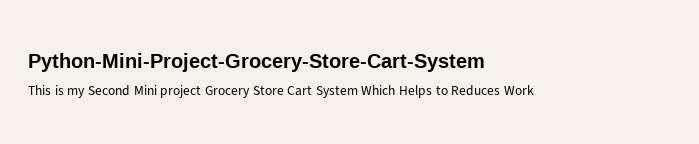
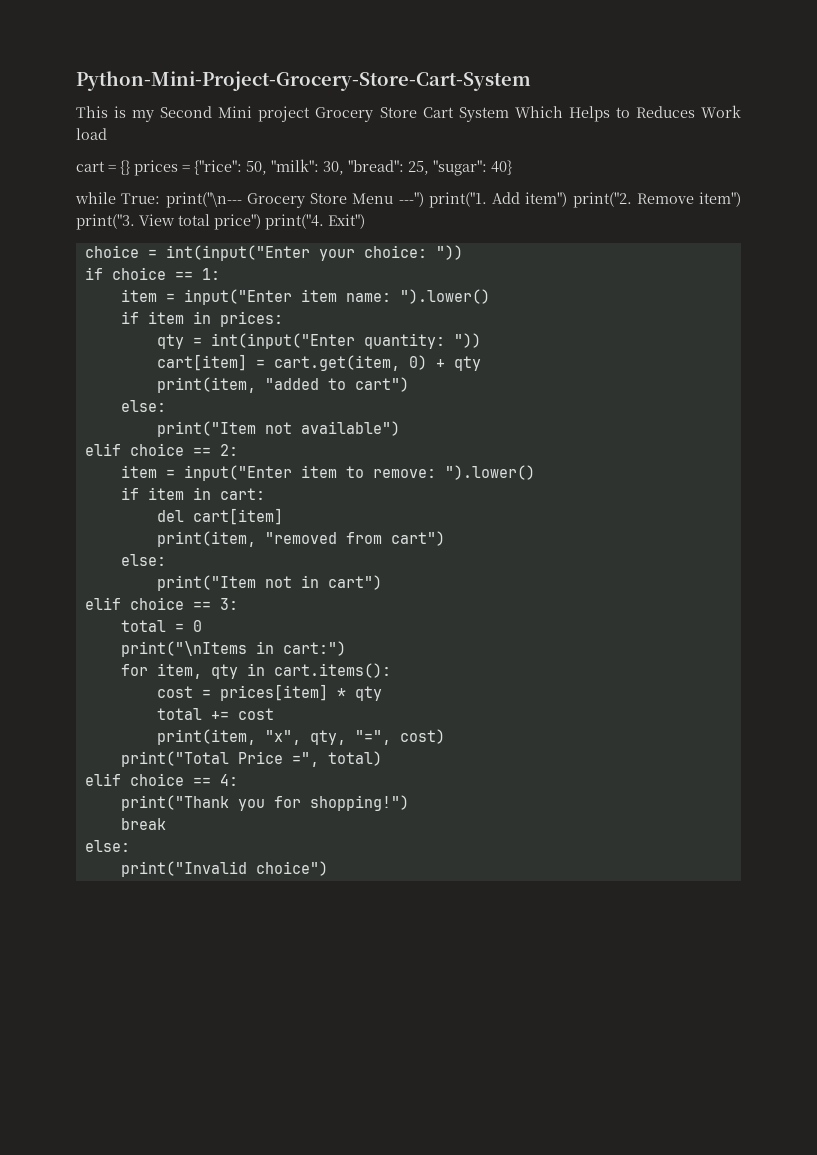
(535, 90) none -> [76,128,107,140] [76,159,512,176] [75,192,741,208] [76,214,365,230] [84,245,463,261] [84,267,220,280] [120,289,490,305] [120,311,283,327] [156,333,481,349] [156,354,481,371] [156,377,409,393] [120,400,166,412] [156,421,400,437] [84,443,238,456] [120,465,535,481] [120,487,265,500] [156,508,283,525] [156,531,445,547] [120,554,166,566] [156,575,382,591] [84,597,238,610] [120,620,202,632] [120,641,346,657] [120,663,391,679] [156,684,382,701] [156,708,274,720] [156,729,445,745] [120,751,382,767] [84,773,238,786] [120,795,409,811] [120,818,166,830] [84,840,130,852] [120,861,328,877] load // cart = {} prices = {"rice": 50, "milk": 30, "bread": 25, "sugar": 40} // while True: print("\n--- Grocery Store Menu ---") print("1. Add item") print("2. Remove item") print("3. View total price") print("4. Exit") // choice = int(input("Enter your choice: ")) // if choice == 1: // item = input("Enter item name: ").lower() // if item in prices: // qty = int(input("Enter quantity: ")) // cart[item] = cart.get(item, 0) + qty // print(item, "added to cart") // else: // print("Item not available") // elif choice == 2: // item = input("Enter item to remove: ").lower() // if item in cart: // del cart[item] // print(item, "removed from cart") // else: // print("Item not in cart") // elif choice == 3: // total = 0 // print("\nItems in cart:") // for item, qty in cart.items(): // cost = prices[item] * qty // total += cost // print(item, "x", qty, "=", cost) // print("Total Price =", total) // elif choice == 4: // print("Thank you for shopping!") // break // else: // print("Invalid choice")

